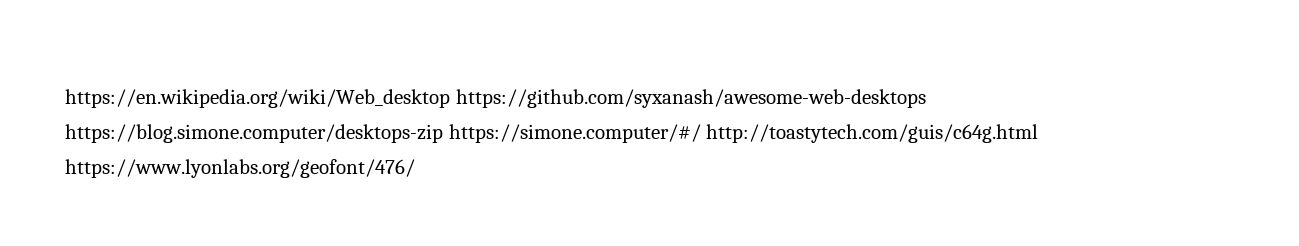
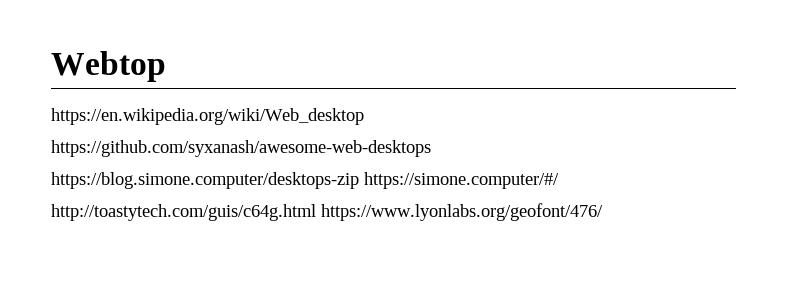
(65, 98) none -> [51,51,166,82] Webtop //

